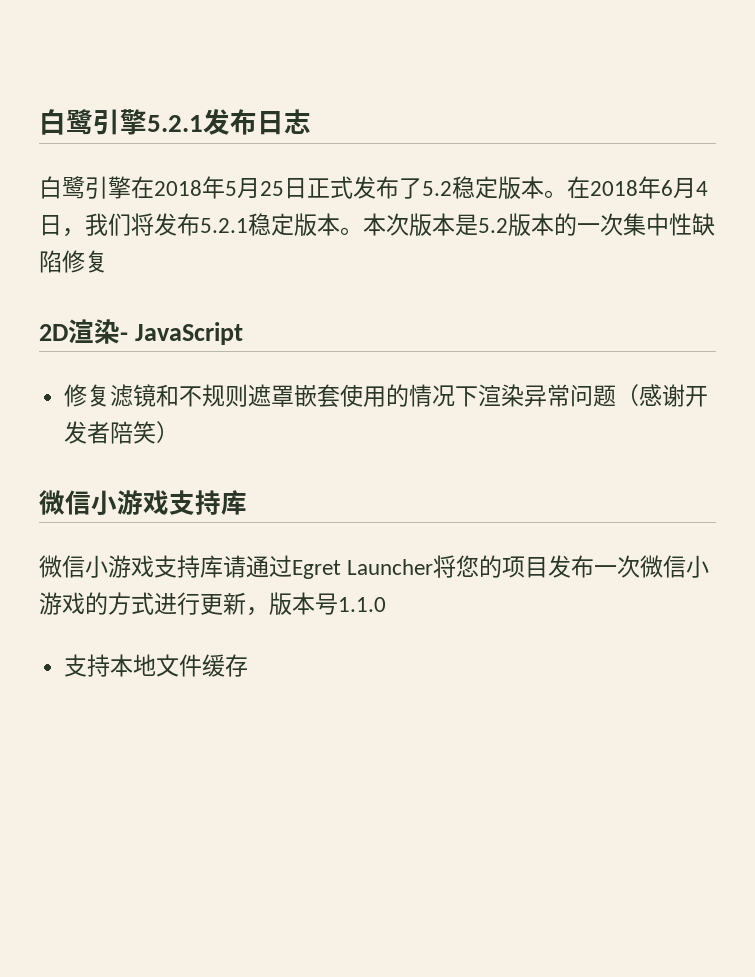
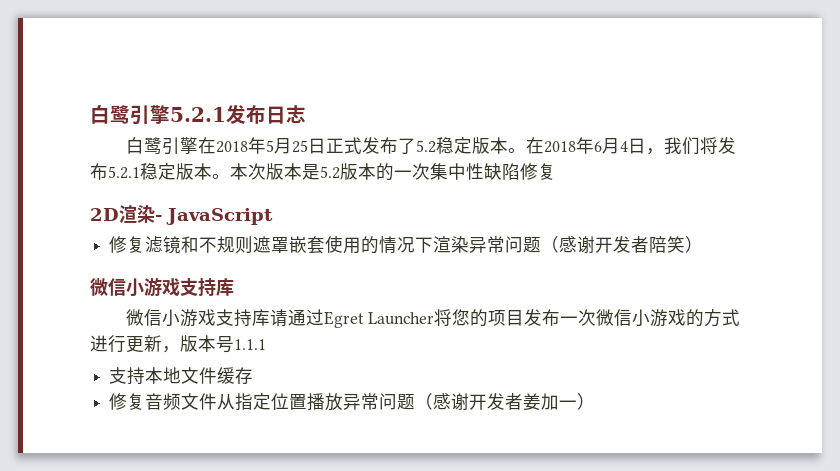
[338,597,386,612] 1.1.0 -> [234,339,266,350] 1.1.1
(249, 665) none -> [109,393,596,411] // 修复音频文件从指定位置播放异常问题（感谢开发者姜加一）

